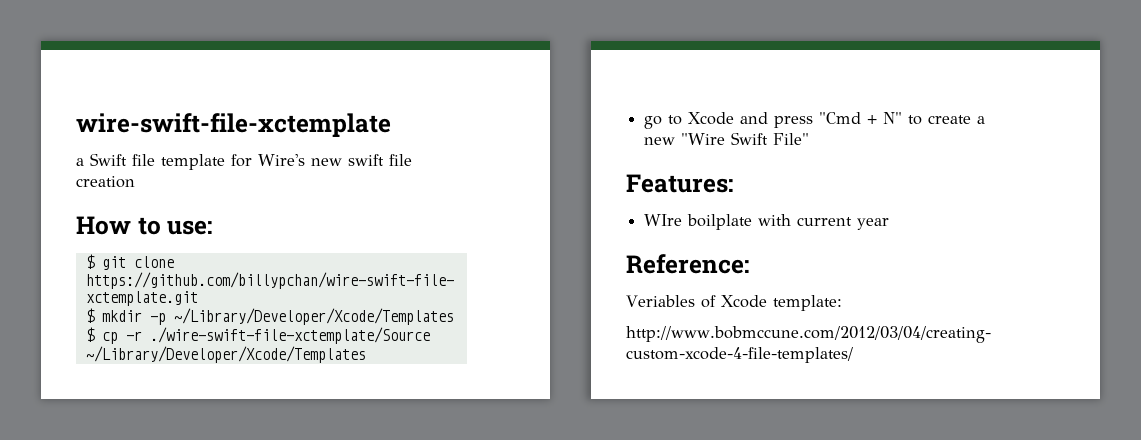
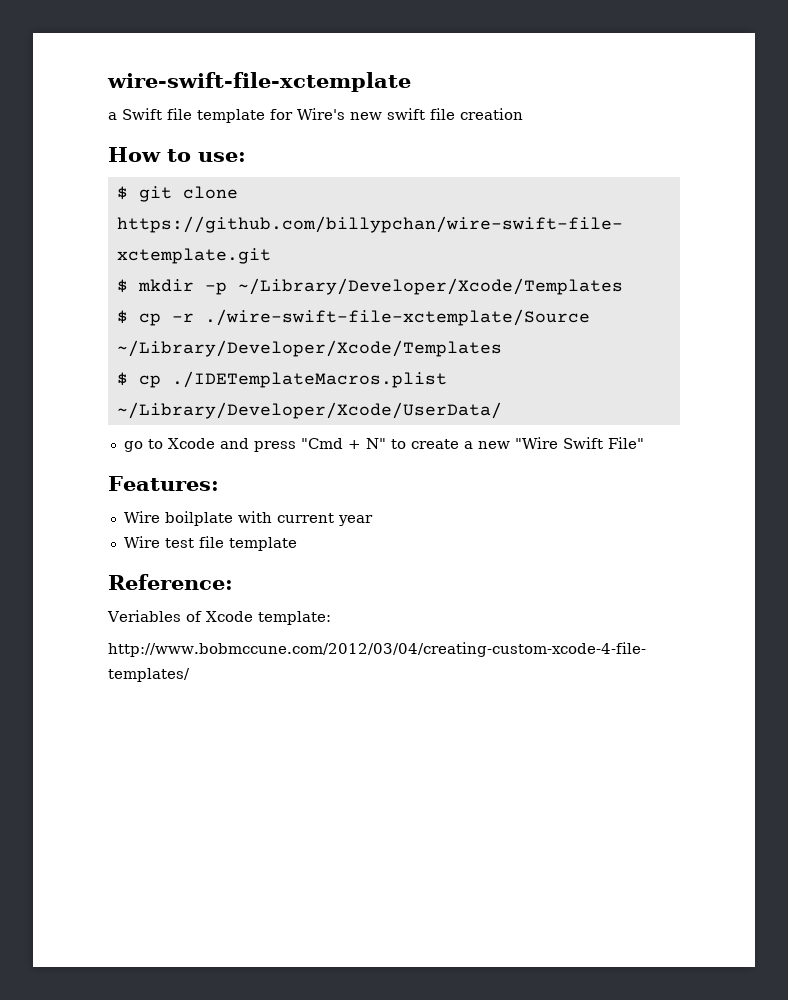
(366, 354) none -> [116,371,447,388] [116,402,502,419] // $ cp ./IDETemplateMacros.plist ~/Library/Developer/Xcode/UserData/
[644,214,683,226] WIre -> [123,511,160,523] Wire
(890, 224) none -> [123,536,297,551] // Wire test file template

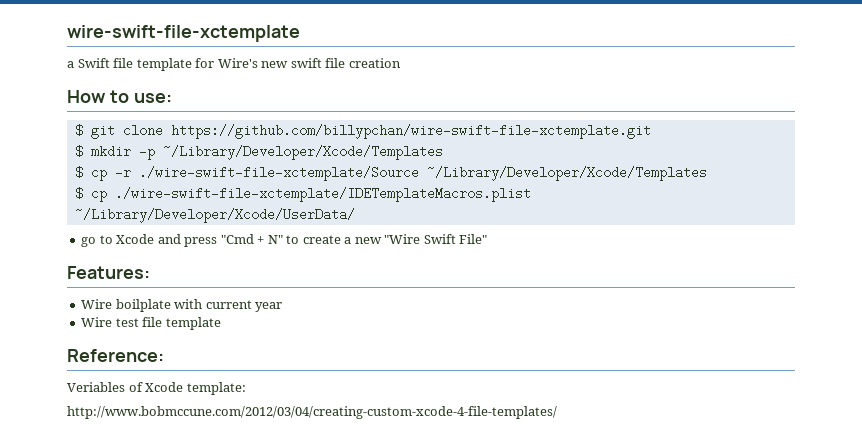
[171,371,447,388] ./IDETemplateMacros.plist -> [114,187,531,202] ./wire-swift-file-xctemplate/IDETemplateMacros.plist

